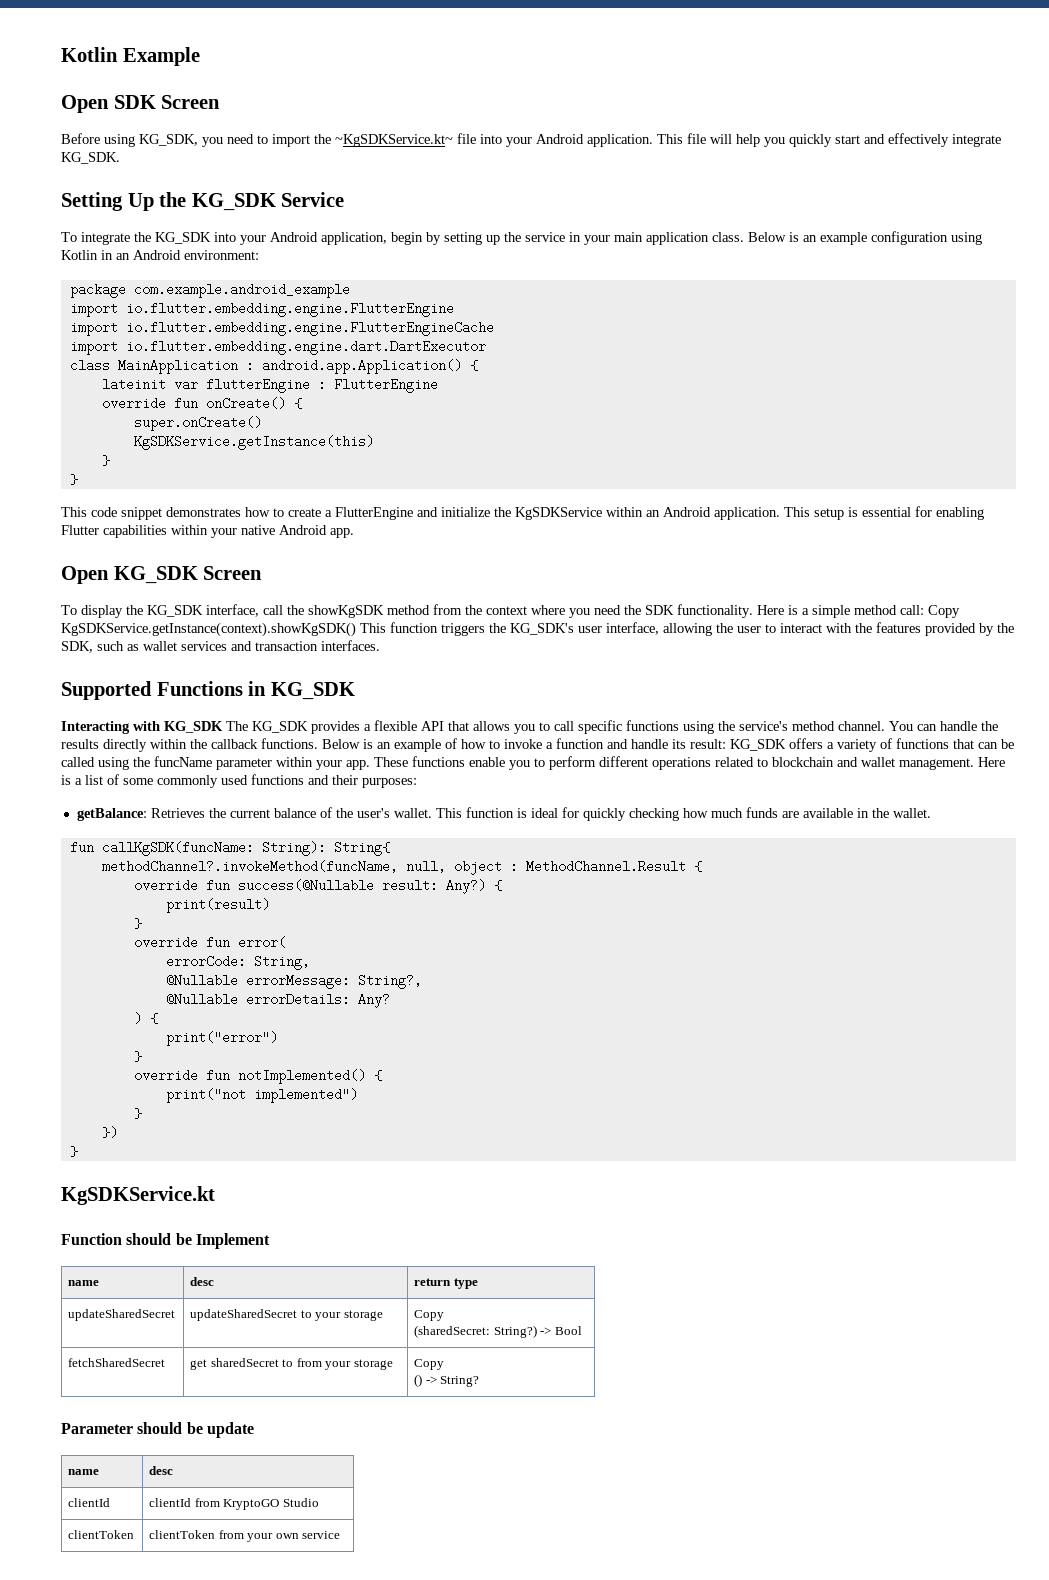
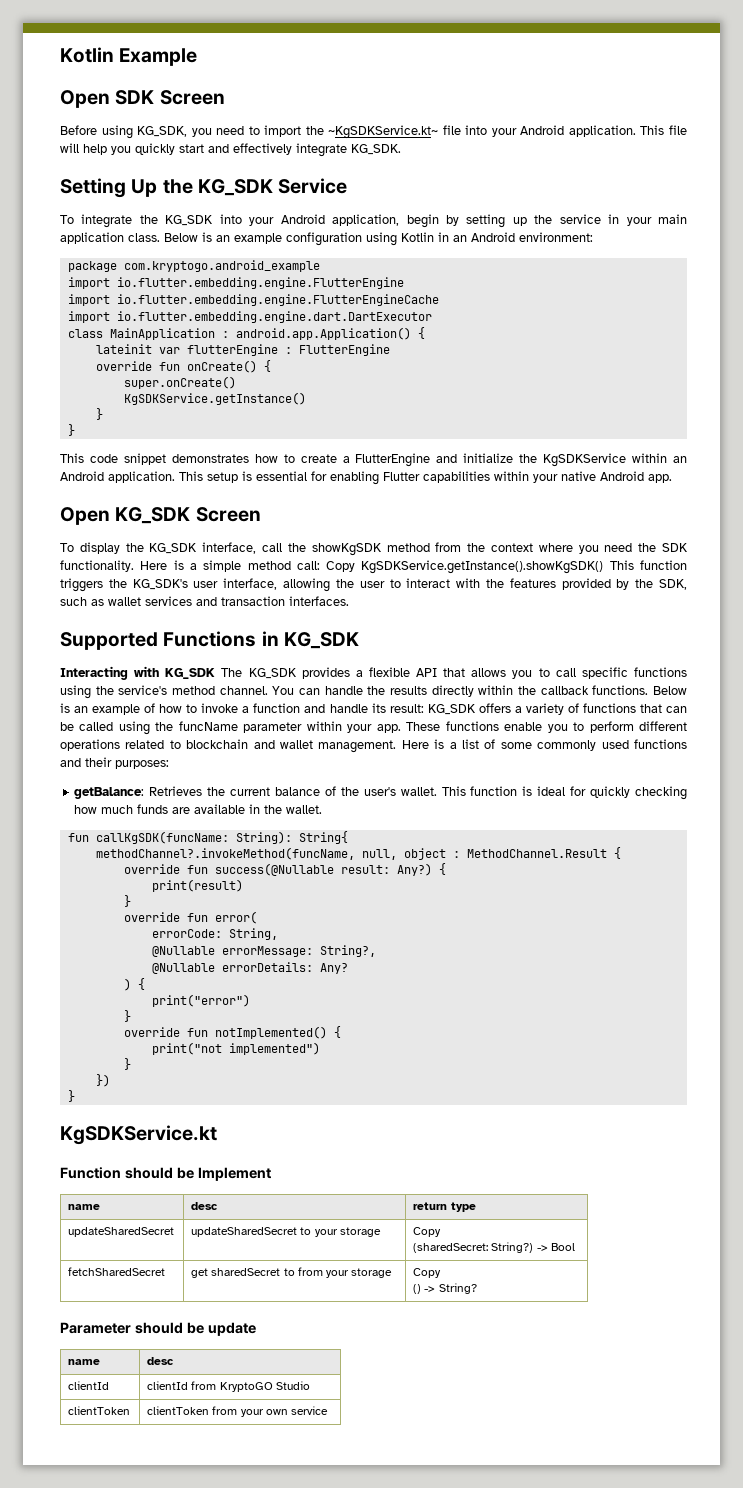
[133,283,350,298] com.example.android_example -> [123,260,320,272] com.kryptogo.android_example
[133,435,374,450] KgSDKService.getInstance(this) -> [123,392,306,405] KgSDKService.getInstance()
[61,622,356,637] KgSDKService.getInstance(context).showKgSDK() -> [361,560,604,574] KgSDKService.getInstance().showKgSDK()

